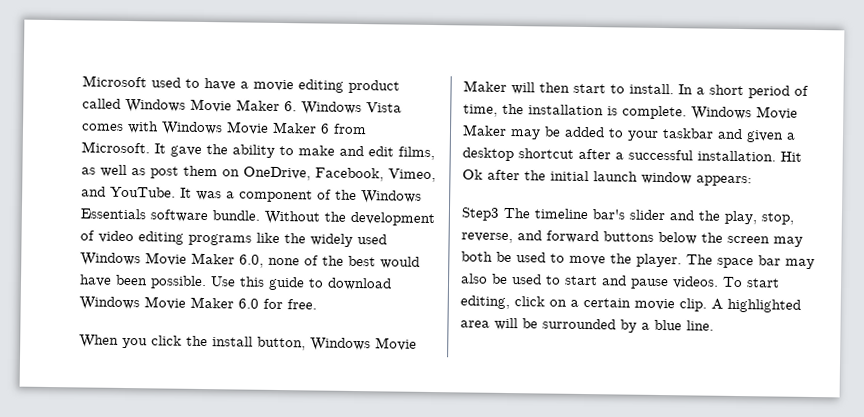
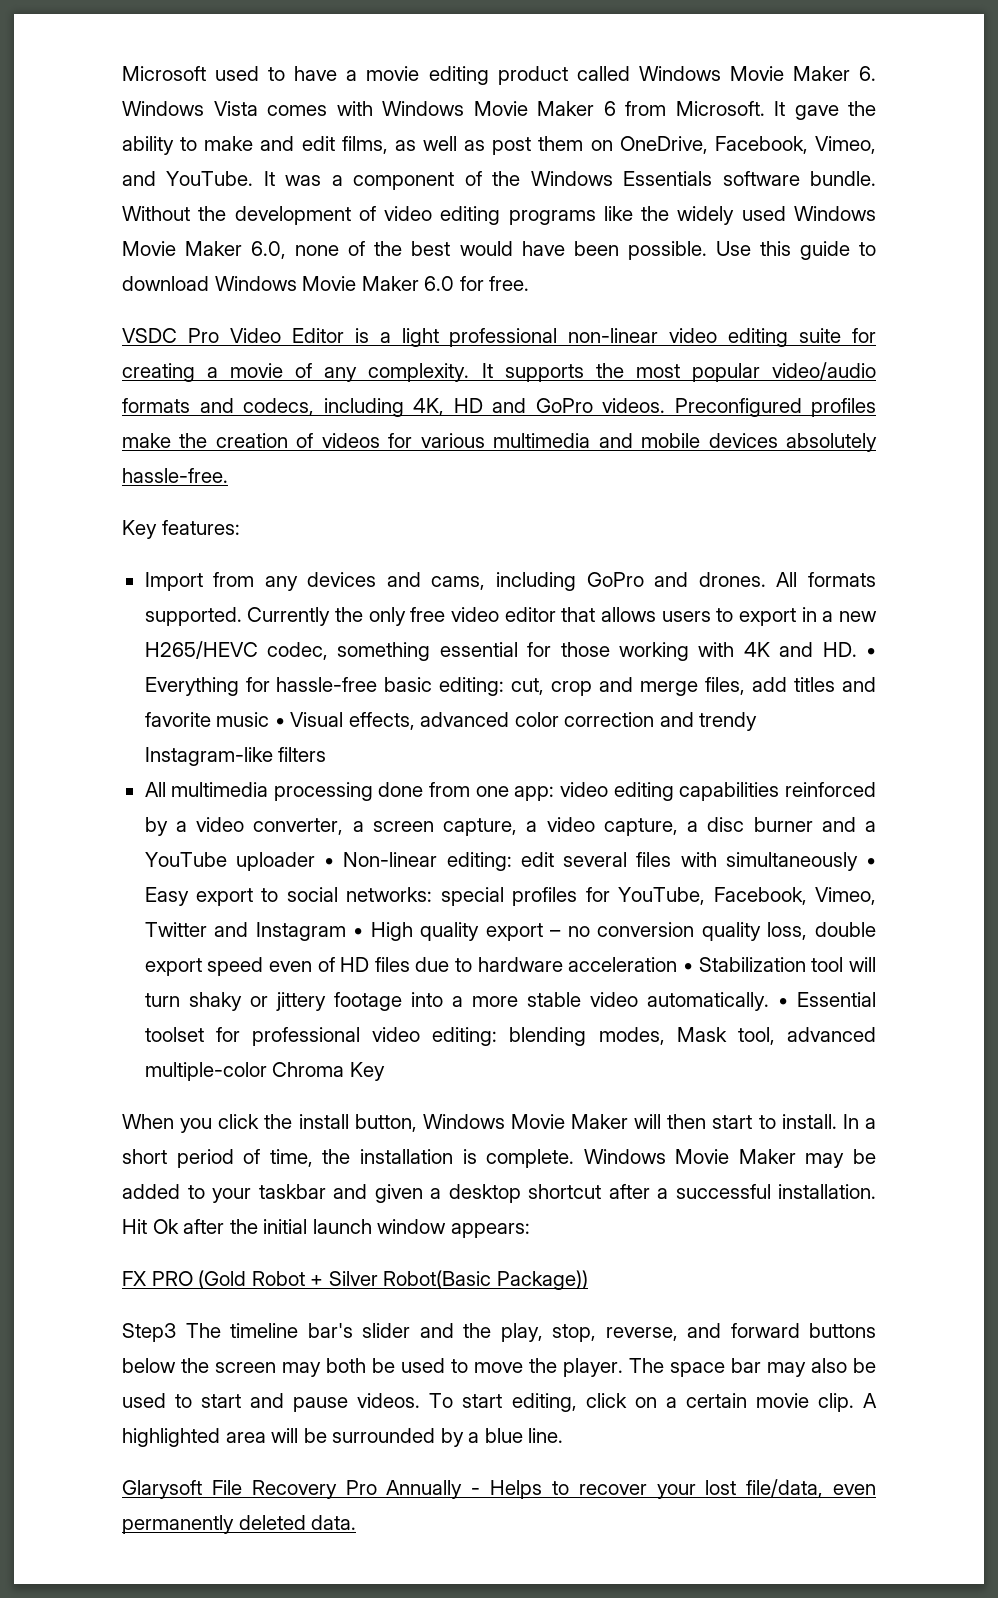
(317, 304) none -> [122,328,876,347] [122,362,876,382] [122,398,876,417] [122,433,878,452] [122,468,228,483] [122,520,240,539] [144,572,876,591] [144,607,877,626] [144,641,876,661] [144,677,876,696] [144,712,758,731] [144,747,327,766] [144,782,877,801] [144,817,877,836] [144,852,876,871] [144,887,876,906] [144,922,877,941] [144,957,876,976] [144,992,877,1011] [144,1027,877,1046] [144,1062,385,1081] // VSDC Pro Video Editor is a light professional non-linear video editing suite for creating a movie of any complexity. It supports the most popular video/audio formats and codecs, including 4K, HD and GoPro videos. Preconfigured profiles make the creation of videos for various multimedia and mobile devices absolutely hassle-free. // Key features: // Import from any devices and cams, including GoPro and drones. All formats supported. Сurrently the only free video editor that allows users to export in a new H265/HEVC codec, something essential for those working with 4K and HD. • Everything for hassle-free basic editing: cut, crop and merge files, add titles and favorite music • Visual effects, advanced color correction and trendy Instagram-like filters // All multimedia processing done from one app: video editing capabilities reinforced by a video converter, a screen capture, a video capture, a disc burner and a YouTube uploader • Non-linear editing: edit several files with simultaneously • Easy export to social networks: special profiles for YouTube, Facebook, Vimeo, Twitter and Instagram • High quality export – no conversion quality loss, double export speed even of HD files due to hardware acceleration • Stabilization tool will turn shaky or jittery footage into a more stable video automatically. • Essential toolset for professional video editing: blending modes, Mask tool, advanced multiple-color Chroma Key
(752, 181) none -> [122,1270,588,1290] // FX PRO (Gold Robot + Silver Robot(Basic Package))
(714, 325) none -> [122,1479,877,1499] [122,1515,357,1534] // Glarysoft File Recovery Pro Annually - Helps to recover your lost file/data, even permanently deleted data.

